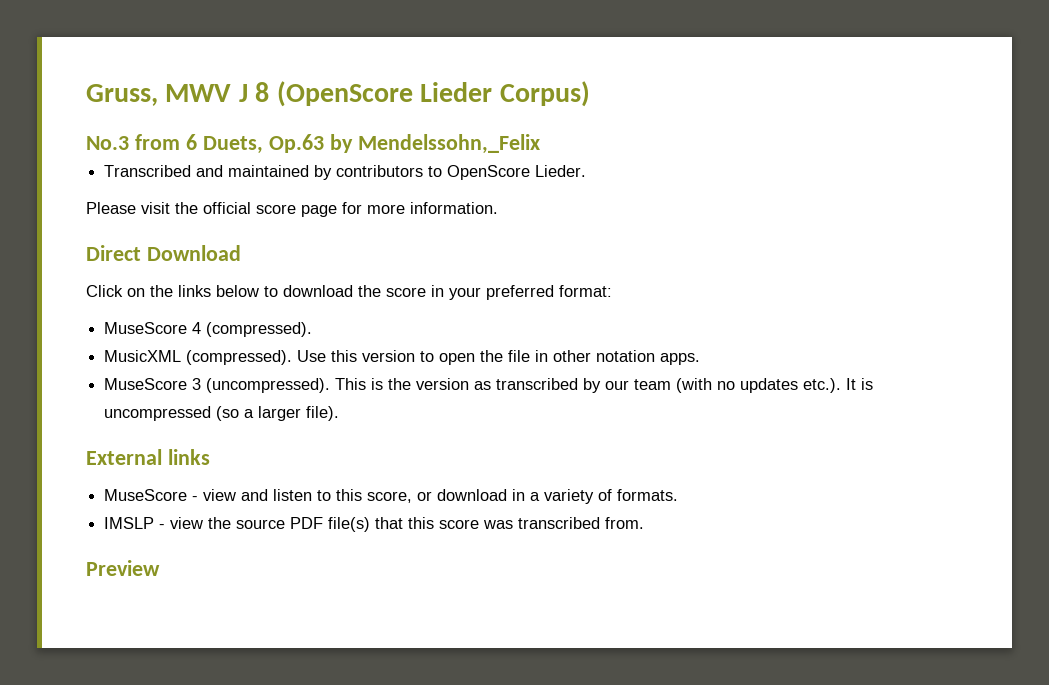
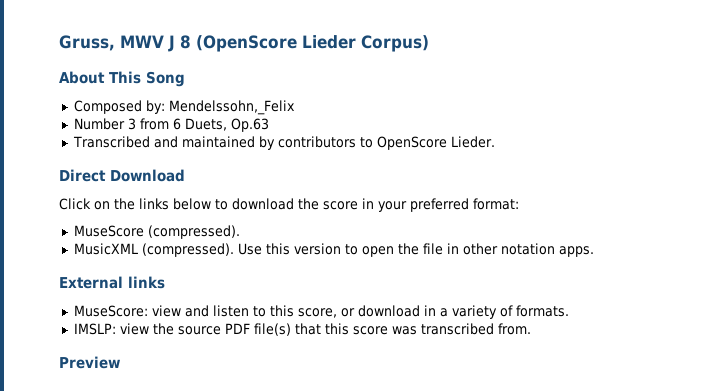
[86,136,129,150] No.3 -> [59,71,185,87] [73,100,295,115] [73,118,136,130] About This Song // Composed by: Mendelssohn,_Felix // Number 3
[329,134,540,154] by Mendelssohn,_Felix -> (269, 125) none
[86,202,498,217] // Please visit the official score page for more information. -> (495, 142) none
[192,322,202,334] 4 -> (144, 231) none
[104,378,874,393] [104,406,340,421] // MuseScore 3 (uncompressed). This is the version as transcribed by our team (with no updates etc.). It is uncompressed (so a larger file). -> (594, 251) none
[104,489,199,501] MuseScore - -> [73,305,148,317] MuseScore:
[104,517,166,529] IMSLP - -> [73,323,116,335] IMSLP:

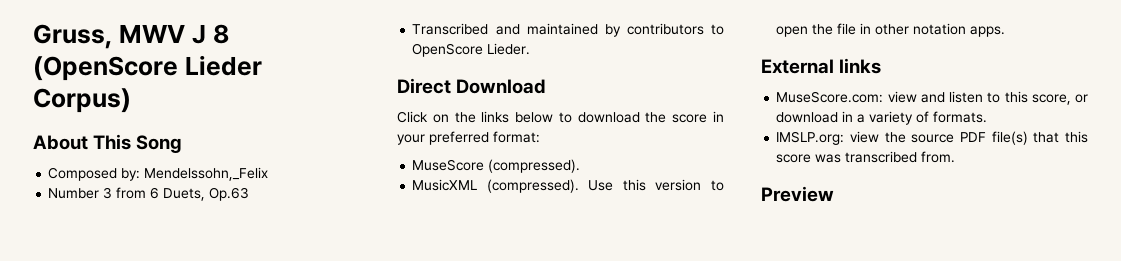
[73,305,148,317] MuseScore: -> [776,91,884,103] MuseScore.com:
[73,323,116,335] IMSLP: -> [776,131,845,145] IMSLP.org:

